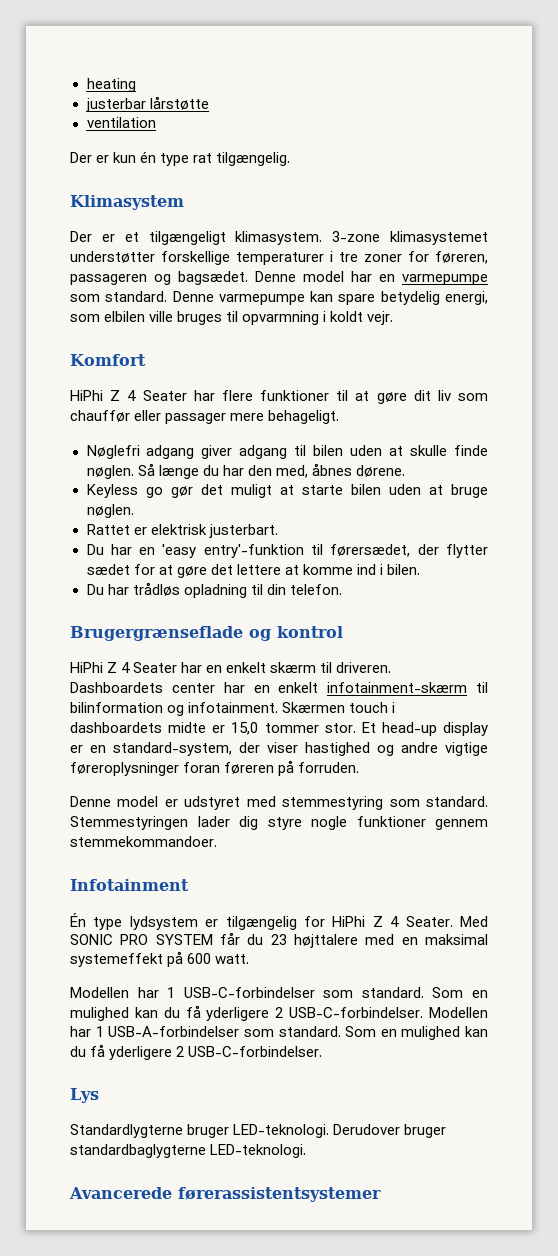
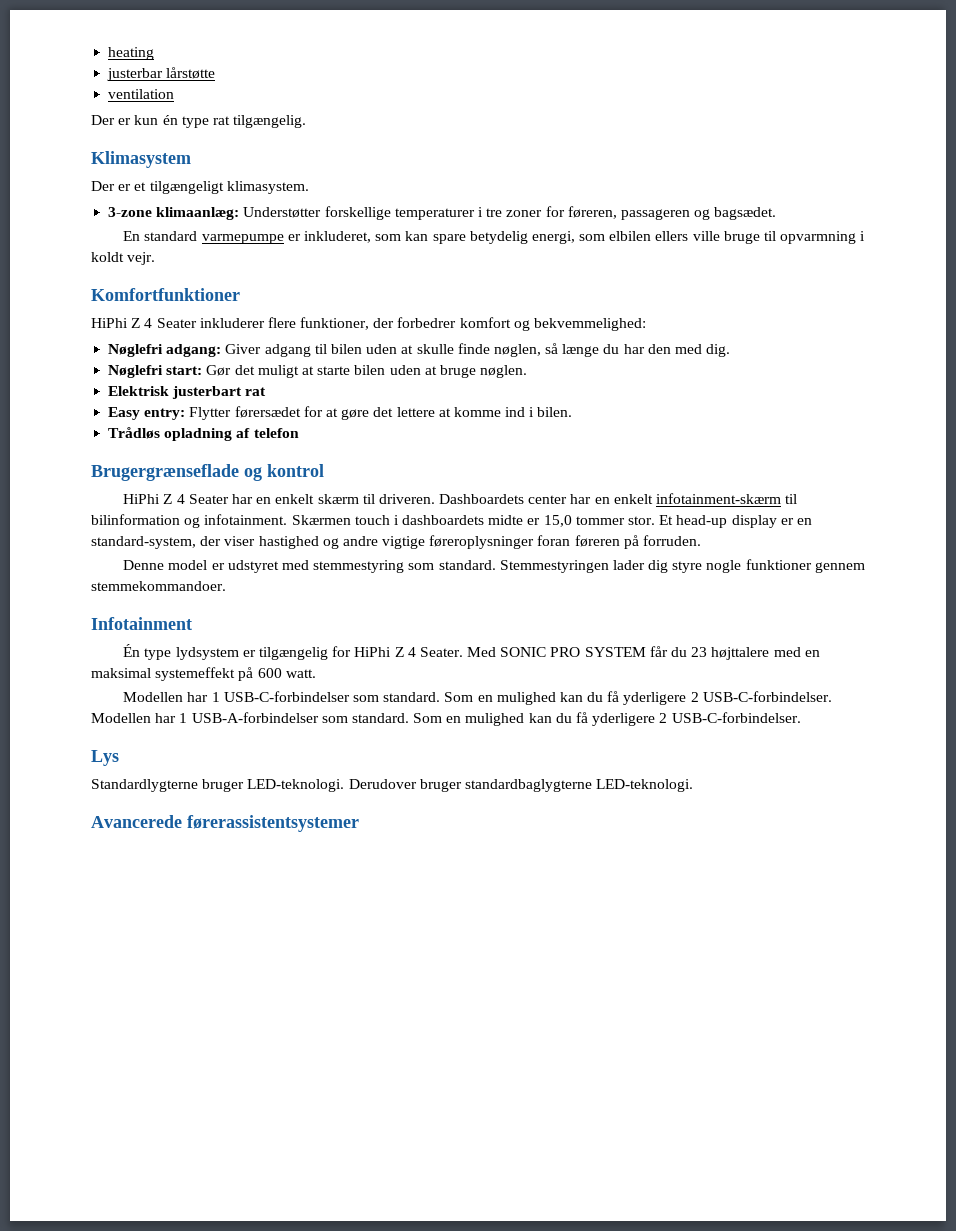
[332,231,488,245] [70,251,155,263] 3-zone klimasystemet understøtter -> [108,207,322,220] // 3-zone klimaanlæg: Understøtter
[255,271,488,285] [70,291,305,305] Denne model har en varmepumpe som standard. Denne varmepumpe -> [123,231,402,244] // En standard varmepumpe er inkluderet, som
[149,311,223,325] ville bruges -> [655,231,760,244] ellers ville bruge
[70,354,146,366] [70,390,489,404] [70,410,340,424] [86,445,233,459] Komfort // HiPhi Z 4 Seater har flere funktioner til at gøre dit liv som chauffør eller passager mere behageligt. // Nøglefri adgang giver -> [91,288,240,301] [91,317,647,331] [108,344,262,357] Komfortfunktioner // HiPhi Z 4 Seater inkluderer flere funktioner, der forbedrer komfort og bekvemmelighed: // Nøglefri adgang: Giver
[86,463,155,479] nøglen. Så -> [493,343,559,357] nøglen, så
[275,463,405,478] [86,484,193,498] med, åbnes dørene. // Keyless go gør -> [675,344,731,357] [108,365,232,378] med dig. // Nøglefri start: Gør
[86,524,278,538] [86,544,488,558] [86,564,130,575] Rattet er elektrisk justerbart. // Du har en 'easy entry'-funktion til førersædet, der flytter sædet -> [108,386,267,399] [108,406,301,420] Elektrisk justerbart rat // Easy entry: Flytter førersædet
[86,582,342,598] Du har trådløs opladning til din telefon. -> [108,427,299,441] Trådløs opladning af telefon

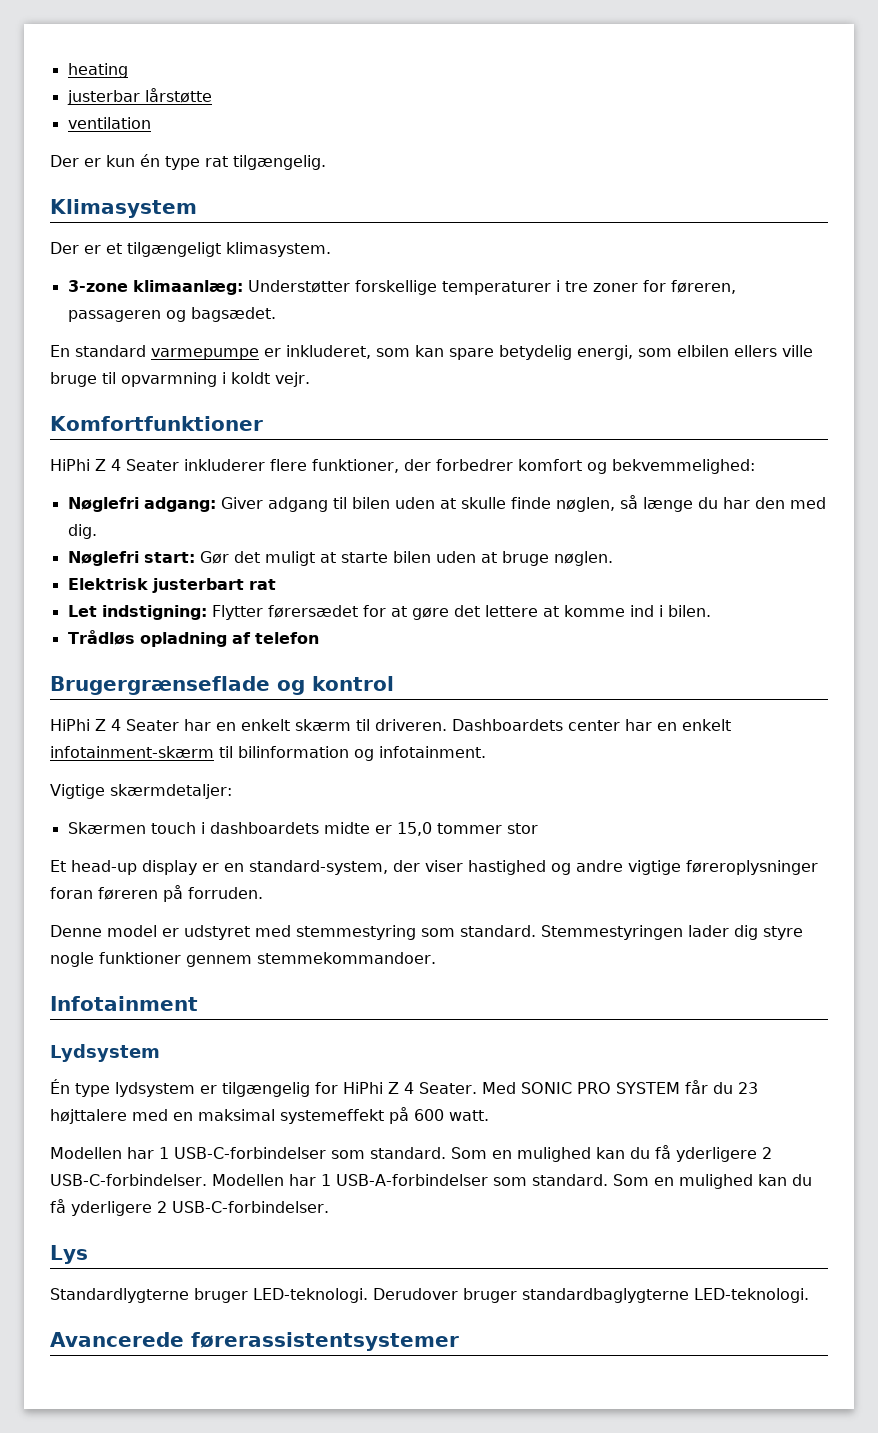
[108,407,186,420] Easy entry: -> [67,605,207,620] Let indstigning:
(288, 519) none -> [50,784,232,799] // Vigtige skærmdetaljer: //
[628,516,656,525] stor. -> [506,823,538,834] stor //
(192, 623) none -> [50,1044,160,1062] // Lydsystem

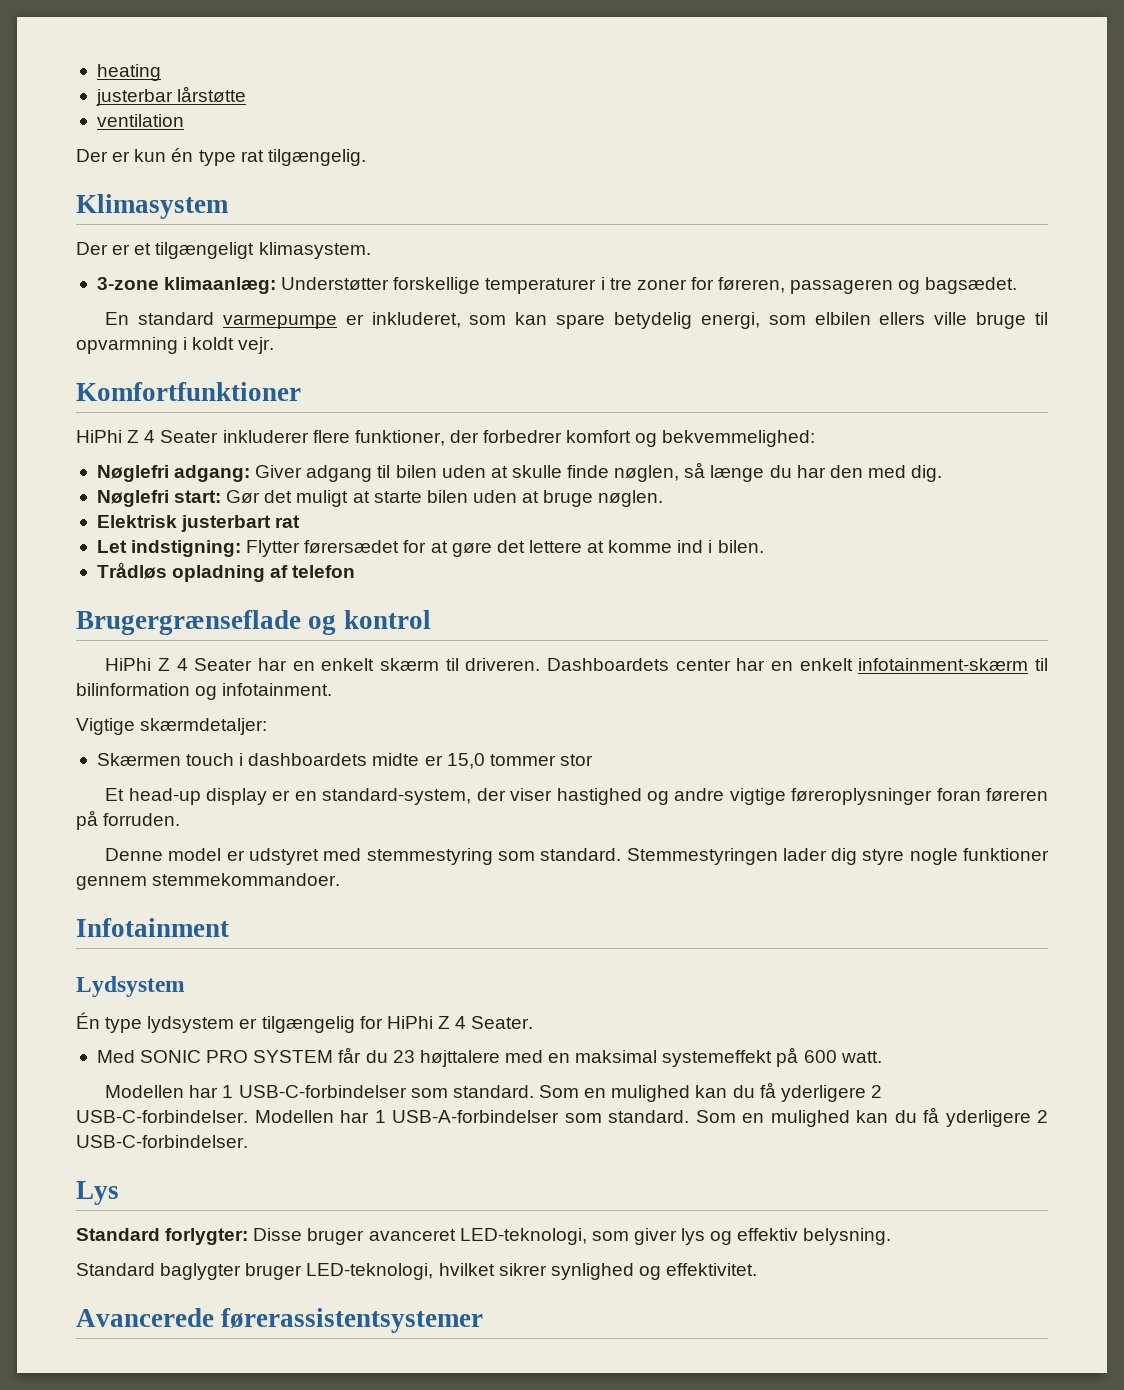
(477, 1088) none -> (534, 1022) //
[50,1288,809,1303] Standardlygterne bruger LED-teknologi. Derudover bruger standardbaglygterne LED-teknologi. -> [76,1228,892,1245] [76,1263,758,1280] Standard forlygter: Disse bruger avanceret LED-teknologi, som giver lys og effektiv belysning. // Standard baglygter bruger LED-teknologi, hvilket sikrer synlighed og effektivitet.

